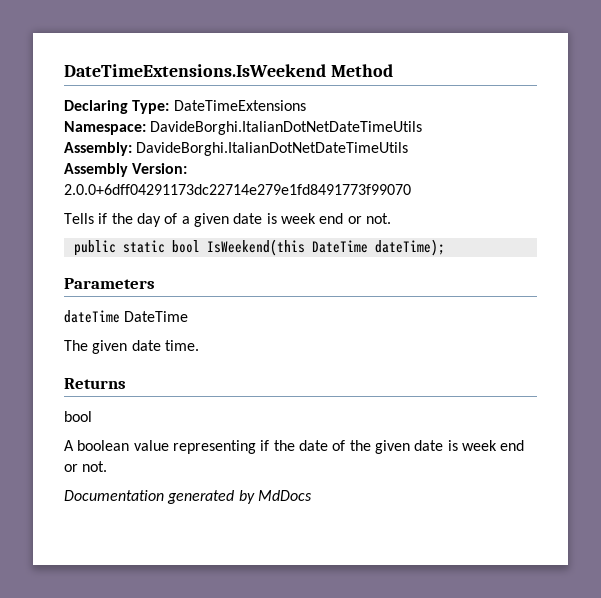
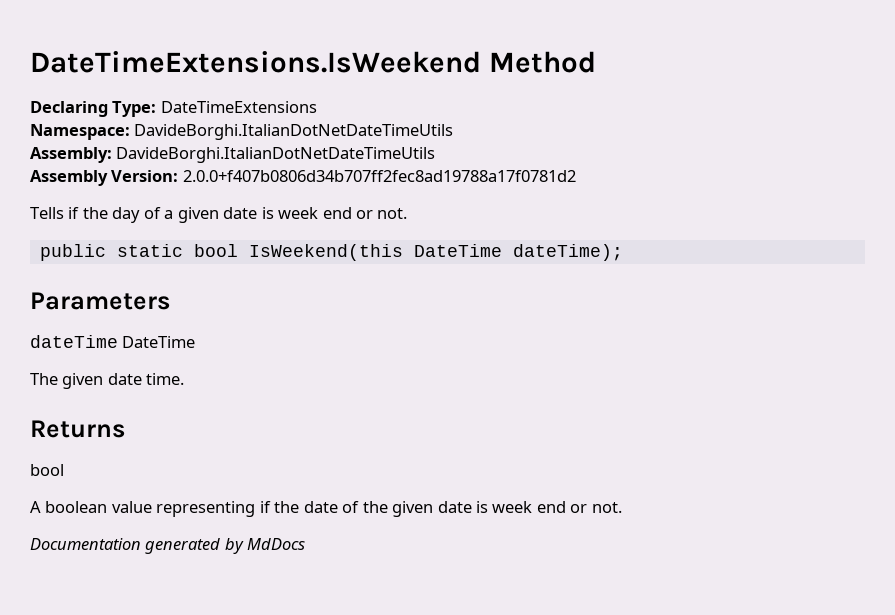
[64,184,411,195] 2.0.0+6dff04291173dc22714e279e1fd8491773f99070 -> [182,170,576,182] 2.0.0+f407b0806d34b707ff2fec8ad19788a17f0781d2

